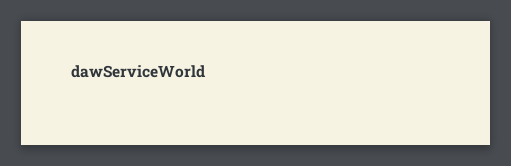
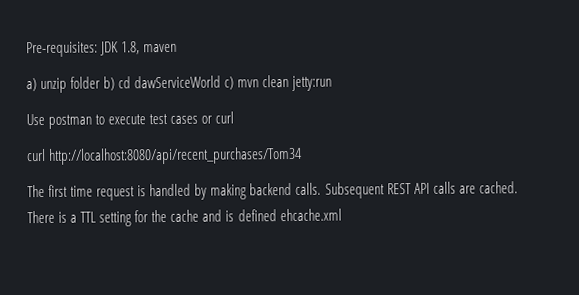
[71,65,205,78] dawServiceWorld -> [26,41,178,58] [26,74,333,93] [26,111,235,129] [27,146,303,165] [27,181,518,201] [27,208,342,227] Pre-requisites: JDK 1.8, maven // a) unzip folder b) cd dawServiceWorld c) mvn clean jetty:run // Use postman to execute test cases or curl // curl http://localhost:8080/api/recent_purchases/Tom34 // The first time request is handled by making backend calls. Subsequent REST API calls are cached. There is a TTL setting for the cache and is defined ehcache.xml

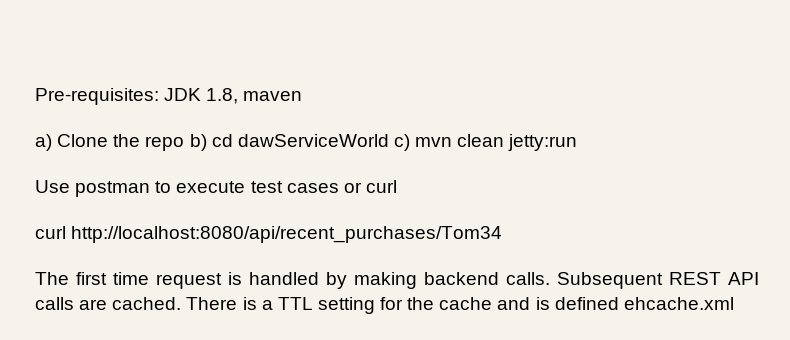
[40,76,101,93] unzip folder -> [57,134,185,151] Clone the repo

